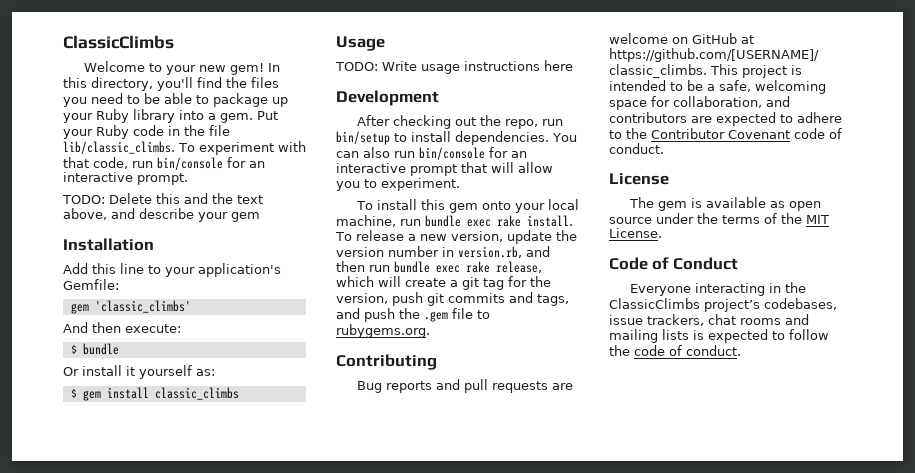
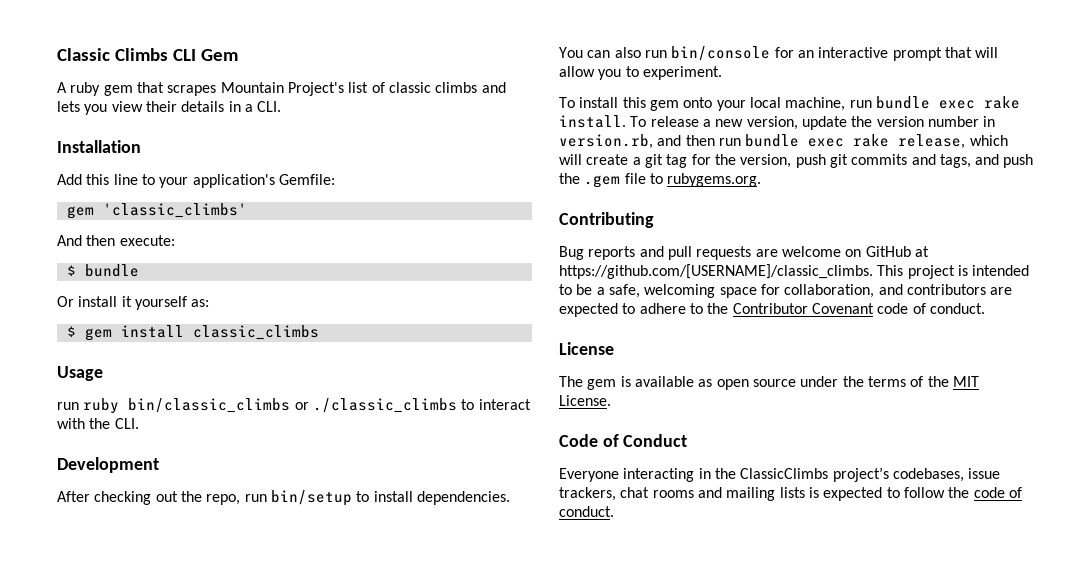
[63,35,174,49] [83,61,280,75] [63,77,279,91] [63,93,288,107] [63,109,278,123] [63,125,230,139] [63,141,306,155] [63,157,265,170] [63,172,188,185] [62,193,263,204] [63,208,260,222] ClassicClimbs // Welcome to your new gem! In this directory, you'll find the files you need to be able to package up your Ruby library into a gem. Put your Ruby code in the file lib/classic_climbs. To experiment with that code, run bin/console for an interactive prompt. // TODO: Delete this and the text above, and describe your gem -> [57,48,238,61] [57,82,506,96] [57,101,282,115] Classic Climbs CLI Gem // A ruby gem that scrapes Mountain Project's list of classic climbs and lets you view their details in a CLI.
[335,60,573,74] TODO: Write usage instructions here -> [57,398,531,414] [57,418,139,429] run ruby bin/classic_climbs or ./classic_climbs to interact with the CLI.

